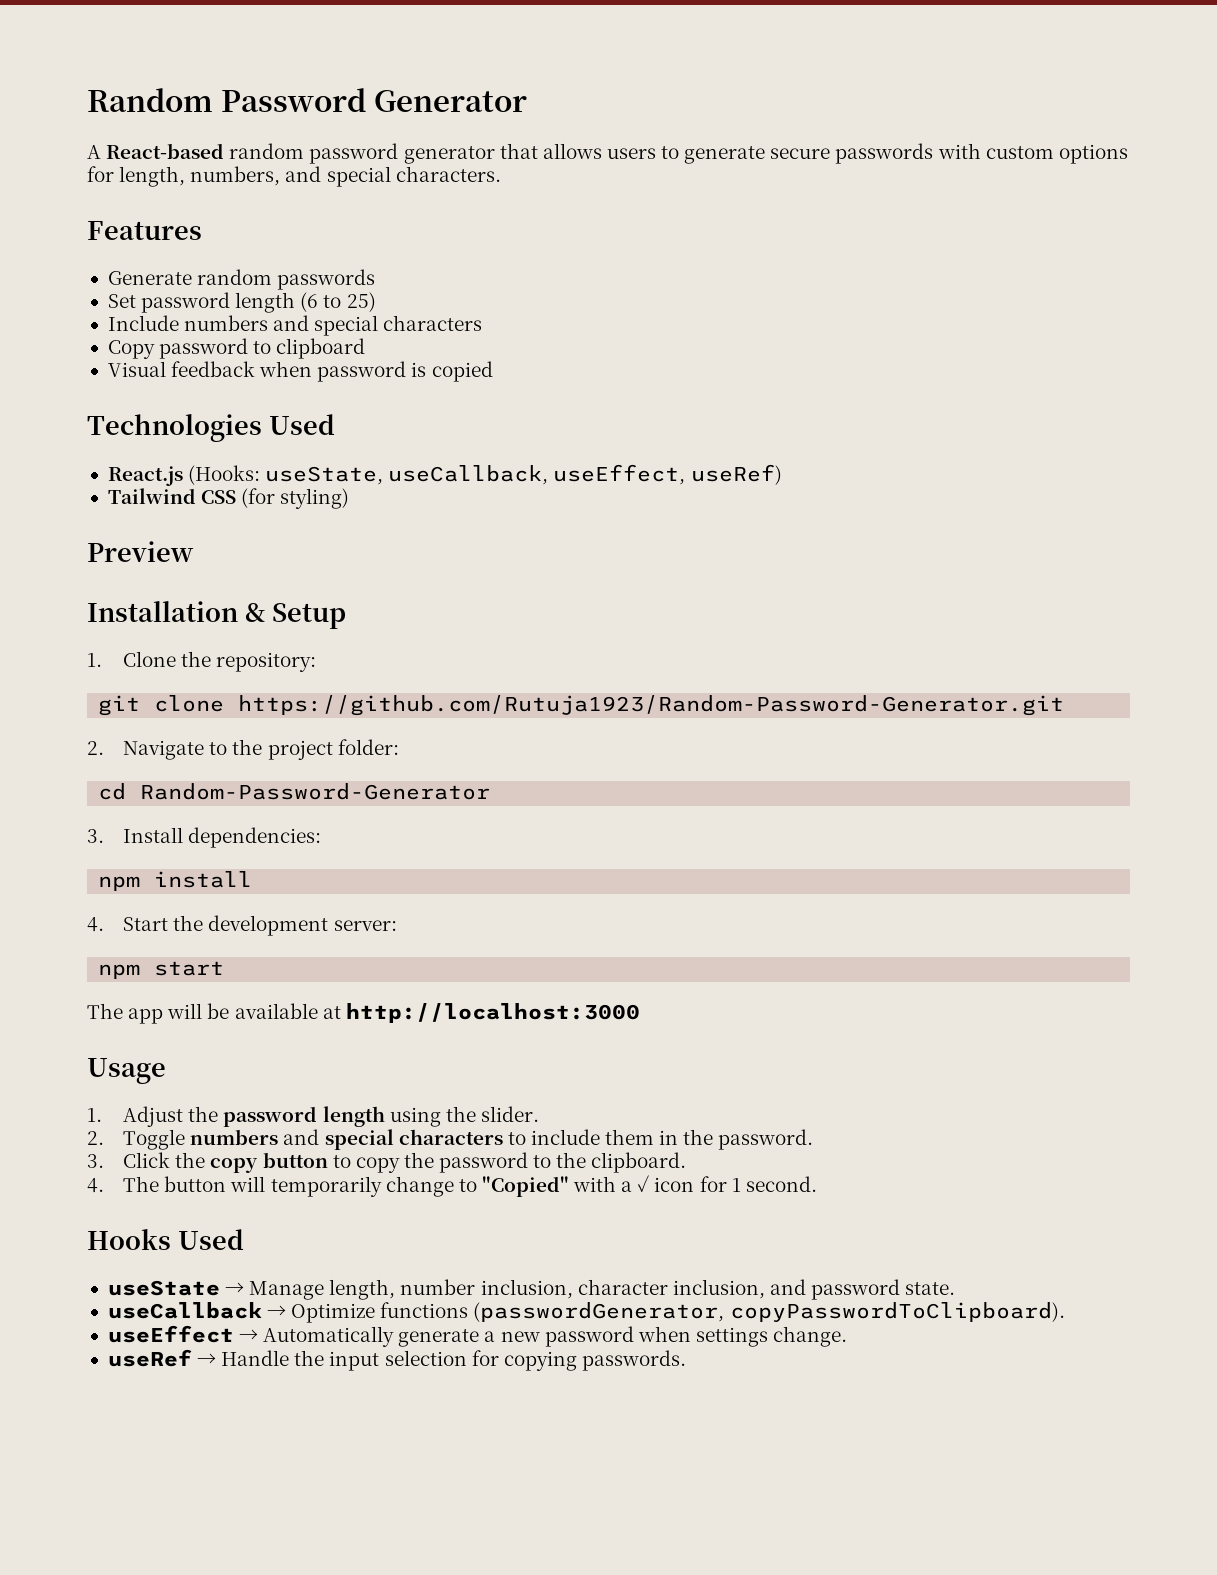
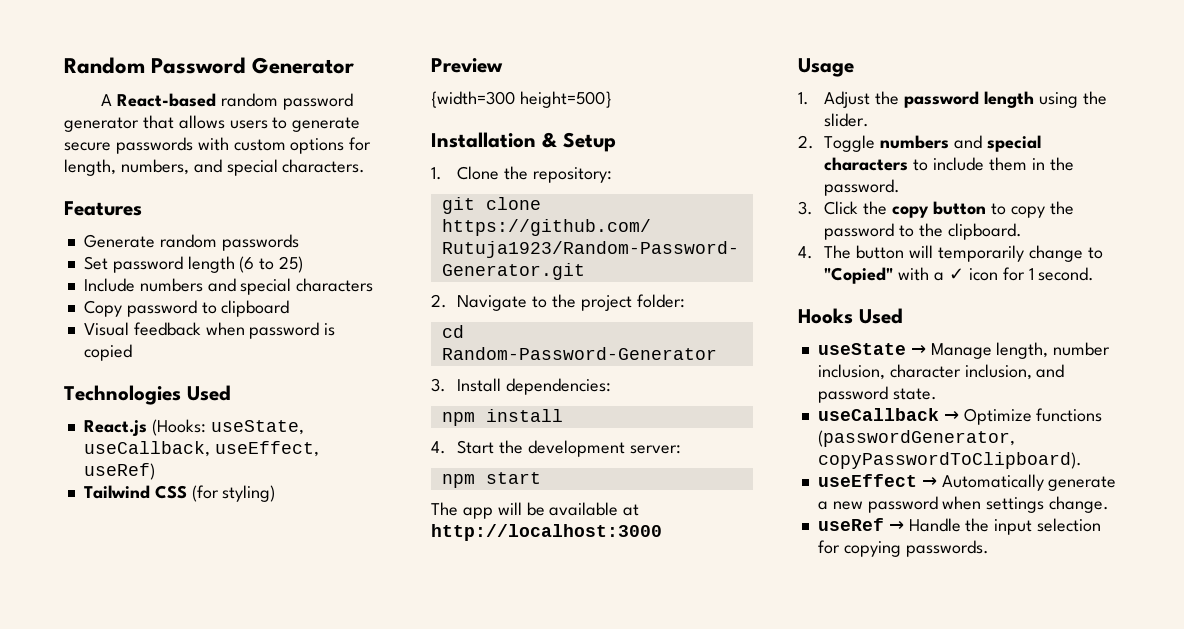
(194, 551) none -> [431,91,612,108] // {width=300 height=500}

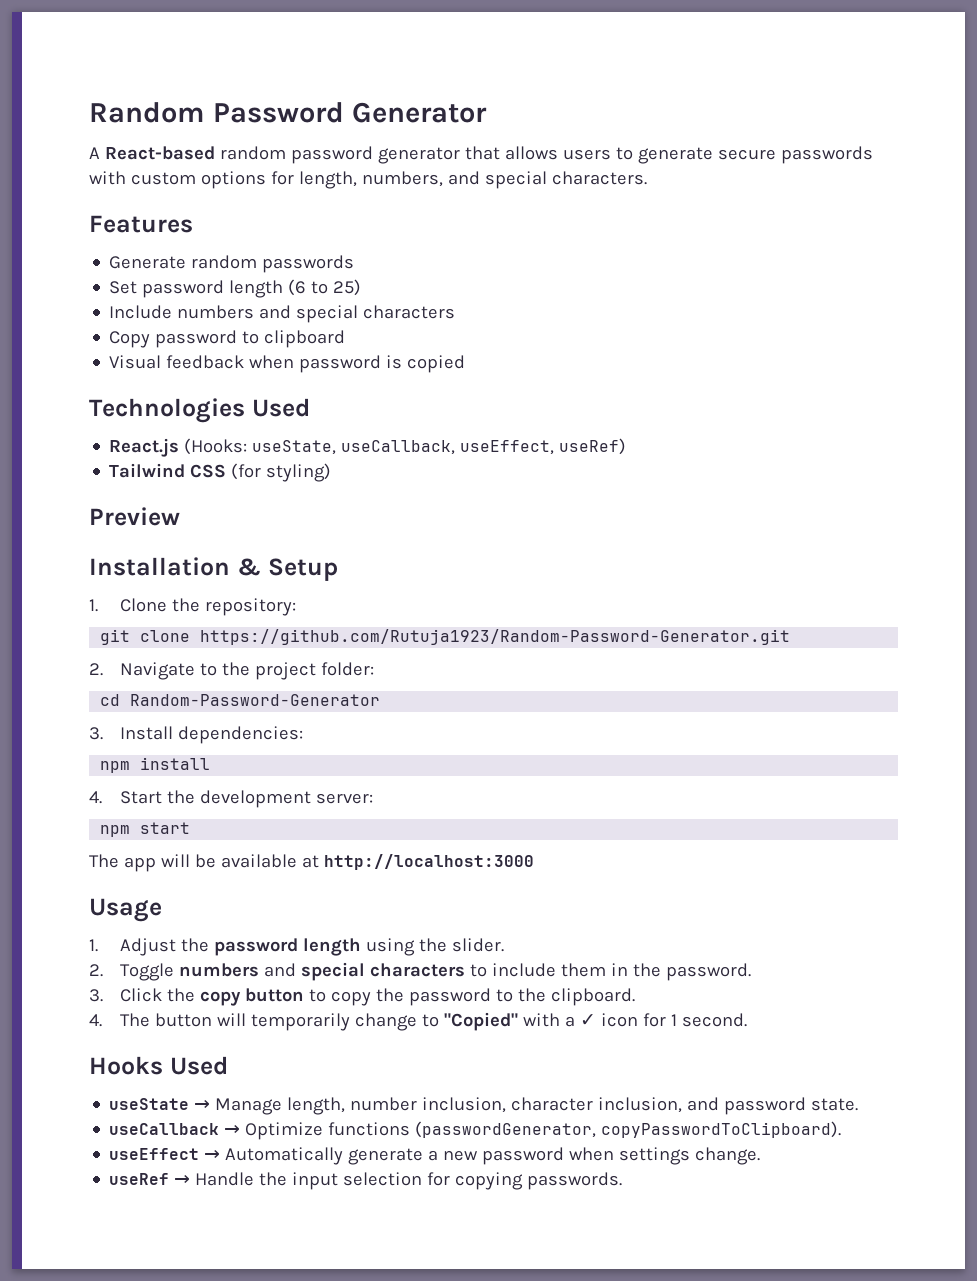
[431,91,612,108] // {width=300 height=500} -> (180, 516) none

